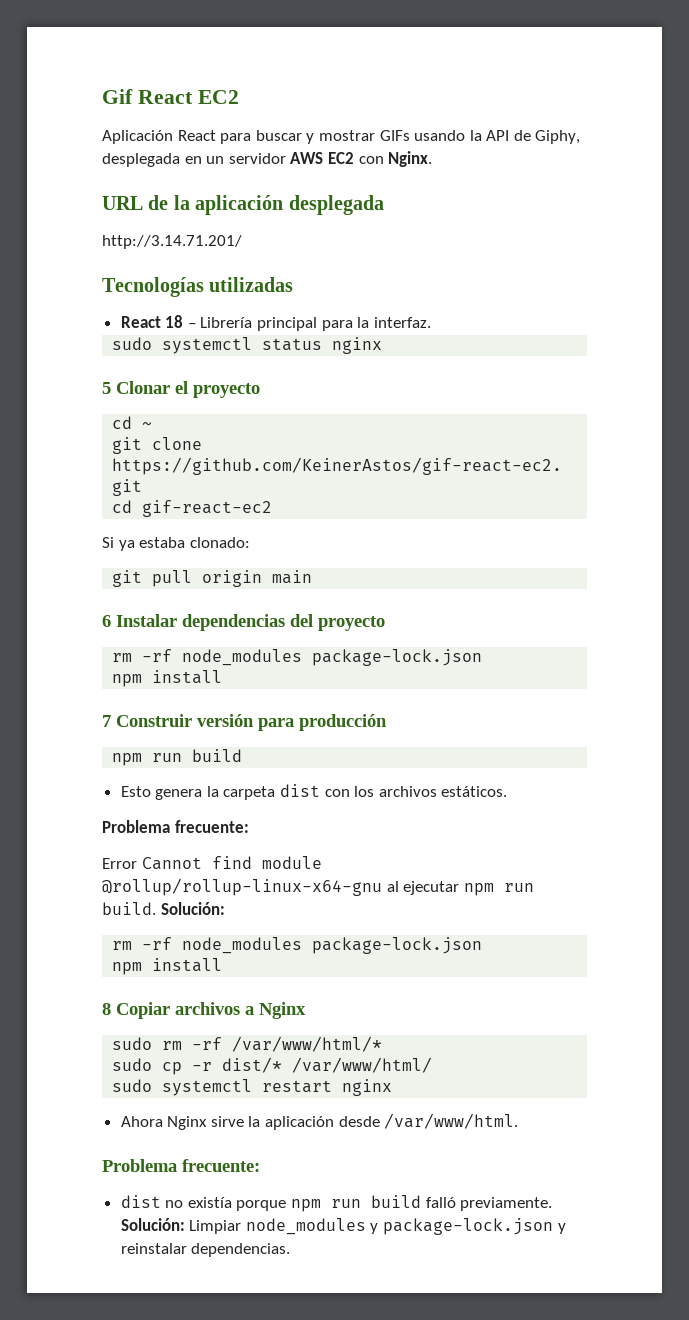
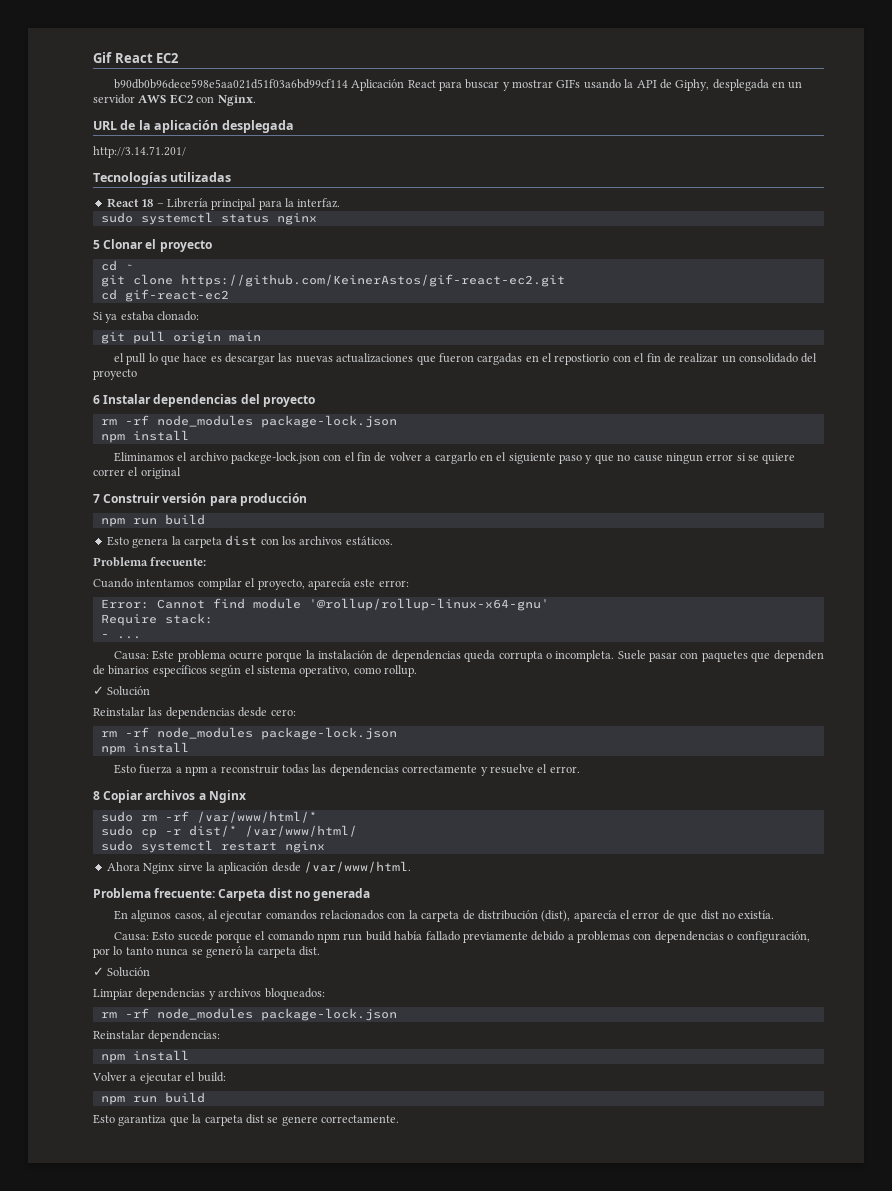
(239, 97) none -> [113,79,348,89] b90db0b96dece598e5aa021d51f03a6bd99cf114
(313, 577) none -> [113,353,818,365] [93,369,137,380] // el pull lo que hace es descargar las nuevas actualizaciones que fueron cargadas en el repostiorio con el fin de realizar un consolidado del proyecto
(223, 677) none -> [113,452,796,464] [93,467,181,479] // Eliminamos el archivo packege-lock.json con el fin de volver a cargarlo en el siguiente paso y que no cause ningun error si se quiere correr el original
[102,856,322,870] [102,878,534,896] [102,902,225,915] [112,937,483,954] [112,958,223,975] Error Cannot find module @rollup/rollup-linux-x64-gnu al ejecutar npm run build. Solución: // rm -rf node_modules package-lock.json // npm install -> [93,578,409,590] [100,598,549,611] [100,613,213,626] [100,634,141,639] [113,650,824,662] [93,664,417,677] [93,686,151,696] [93,707,296,719] [100,727,397,740] [100,742,189,755] [113,764,580,776] Cuando intentamos compilar el proyecto, aparecía este error: // Error: Cannot find module '@rollup/rollup-linux-x64-gnu' // Require stack: // - ... // Causa: Este problema ocurre porque la instalación de dependencias queda corrupta o incompleta. Suele pasar con paquetes que dependen de binarios específicos según el sistema operativo, como rollup. // ✓ Solución // Reinstalar las dependencias desde cero: // rm -rf node_modules package-lock.json // npm install // Esto fuerza a npm a reconstruir todas las dependencias correctamente y resuelve el error.
[120,1195,553,1212] [120,1218,566,1235] [120,1243,291,1257] // dist no existía porque npm run build falló previamente. Solución: Limpiar node_modules y package-lock.json y reinstalar dependencias. -> [218,888,371,901] [113,910,775,922] [113,931,810,943] [93,946,320,958] [93,967,151,977] [93,988,325,1000] [100,1008,397,1021] [93,1030,221,1042] [100,1050,189,1063] [92,1072,226,1084] [100,1092,205,1105] [93,1114,399,1126] Carpeta dist no generada // En algunos casos, al ejecutar comandos relacionados con la carpeta de distribución (dist), aparecía el error de que dist no existía. // Causa: Esto sucede porque el comando npm run build había fallado previamente debido a problemas con dependencias o configuración, por lo tanto nunca se generó la carpeta dist. // ✓ Solución // Limpiar dependencias y archivos bloqueados: // rm -rf node_modules package-lock.json // Reinstalar dependencias: // npm install // Volver a ejecutar el build: // npm run build // Esto garantiza que la carpeta dist se genere correctamente.

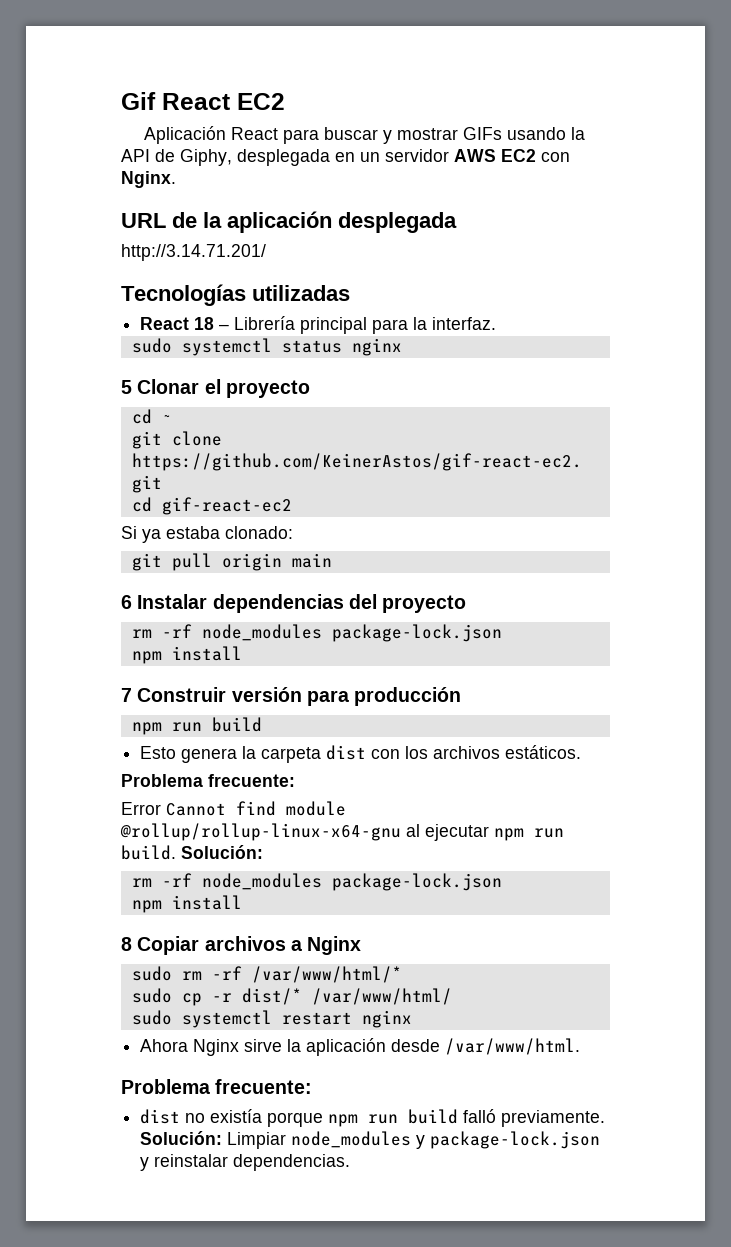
[113,79,348,89] b90db0b96dece598e5aa021d51f03a6bd99cf114 -> (285, 101) none
[113,353,818,365] [93,369,137,380] // el pull lo que hace es descargar las nuevas actualizaciones que fueron cargadas en el repostiorio con el fin de realizar un consolidado del proyecto -> (332, 560) none
[113,452,796,464] [93,467,181,479] // Eliminamos el archivo packege-lock.json con el fin de volver a cargarlo en el siguiente paso y que no cause ningun error si se quiere correr el original -> (242, 653) none
[93,578,409,590] [100,598,549,611] [100,613,213,626] [100,634,141,639] [113,650,824,662] [93,664,417,677] [93,686,151,696] [93,707,296,719] [100,727,397,740] [100,742,189,755] [113,764,580,776] Cuando intentamos compilar el proyecto, aparecía este error: // Error: Cannot find module '@rollup/rollup-linux-x64-gnu' // Require stack: // - ... // Causa: Este problema ocurre porque la instalación de dependencias queda corrupta o incompleta. Suele pasar con paquetes que dependen de binarios específicos según el sistema operativo, como rollup. // ✓ Solución // Reinstalar las dependencias desde cero: // rm -rf node_modules package-lock.json // npm install // Esto fuerza a npm a reconstruir todas las dependencias correctamente y resuelve el error. -> [121,801,346,816] [120,823,564,841] [121,845,263,860] [131,873,502,891] [131,895,242,913] Error Cannot find module @rollup/rollup-linux-x64-gnu al ejecutar npm run build. Solución: // rm -rf node_modules package-lock.json // npm install
[218,888,371,901] [113,910,775,922] [113,931,810,943] [93,946,320,958] [93,967,151,977] [93,988,325,1000] [100,1008,397,1021] [93,1030,221,1042] [100,1050,189,1063] [92,1072,226,1084] [100,1092,205,1105] [93,1114,399,1126] Carpeta dist no generada // En algunos casos, al ejecutar comandos relacionados con la carpeta de distribución (dist), aparecía el error de que dist no existía. // Causa: Esto sucede porque el comando npm run build había fallado previamente debido a problemas con dependencias o configuración, por lo tanto nunca se generó la carpeta dist. // ✓ Solución // Limpiar dependencias y archivos bloqueados: // rm -rf node_modules package-lock.json // Reinstalar dependencias: // npm install // Volver a ejecutar el build: // npm run build // Esto garantiza que la carpeta dist se genere correctamente. -> [140,1109,606,1127] [140,1131,601,1149] [140,1154,351,1171] // dist no existía porque npm run build falló previamente. Solución: Limpiar node_modules y package-lock.json y reinstalar dependencias.

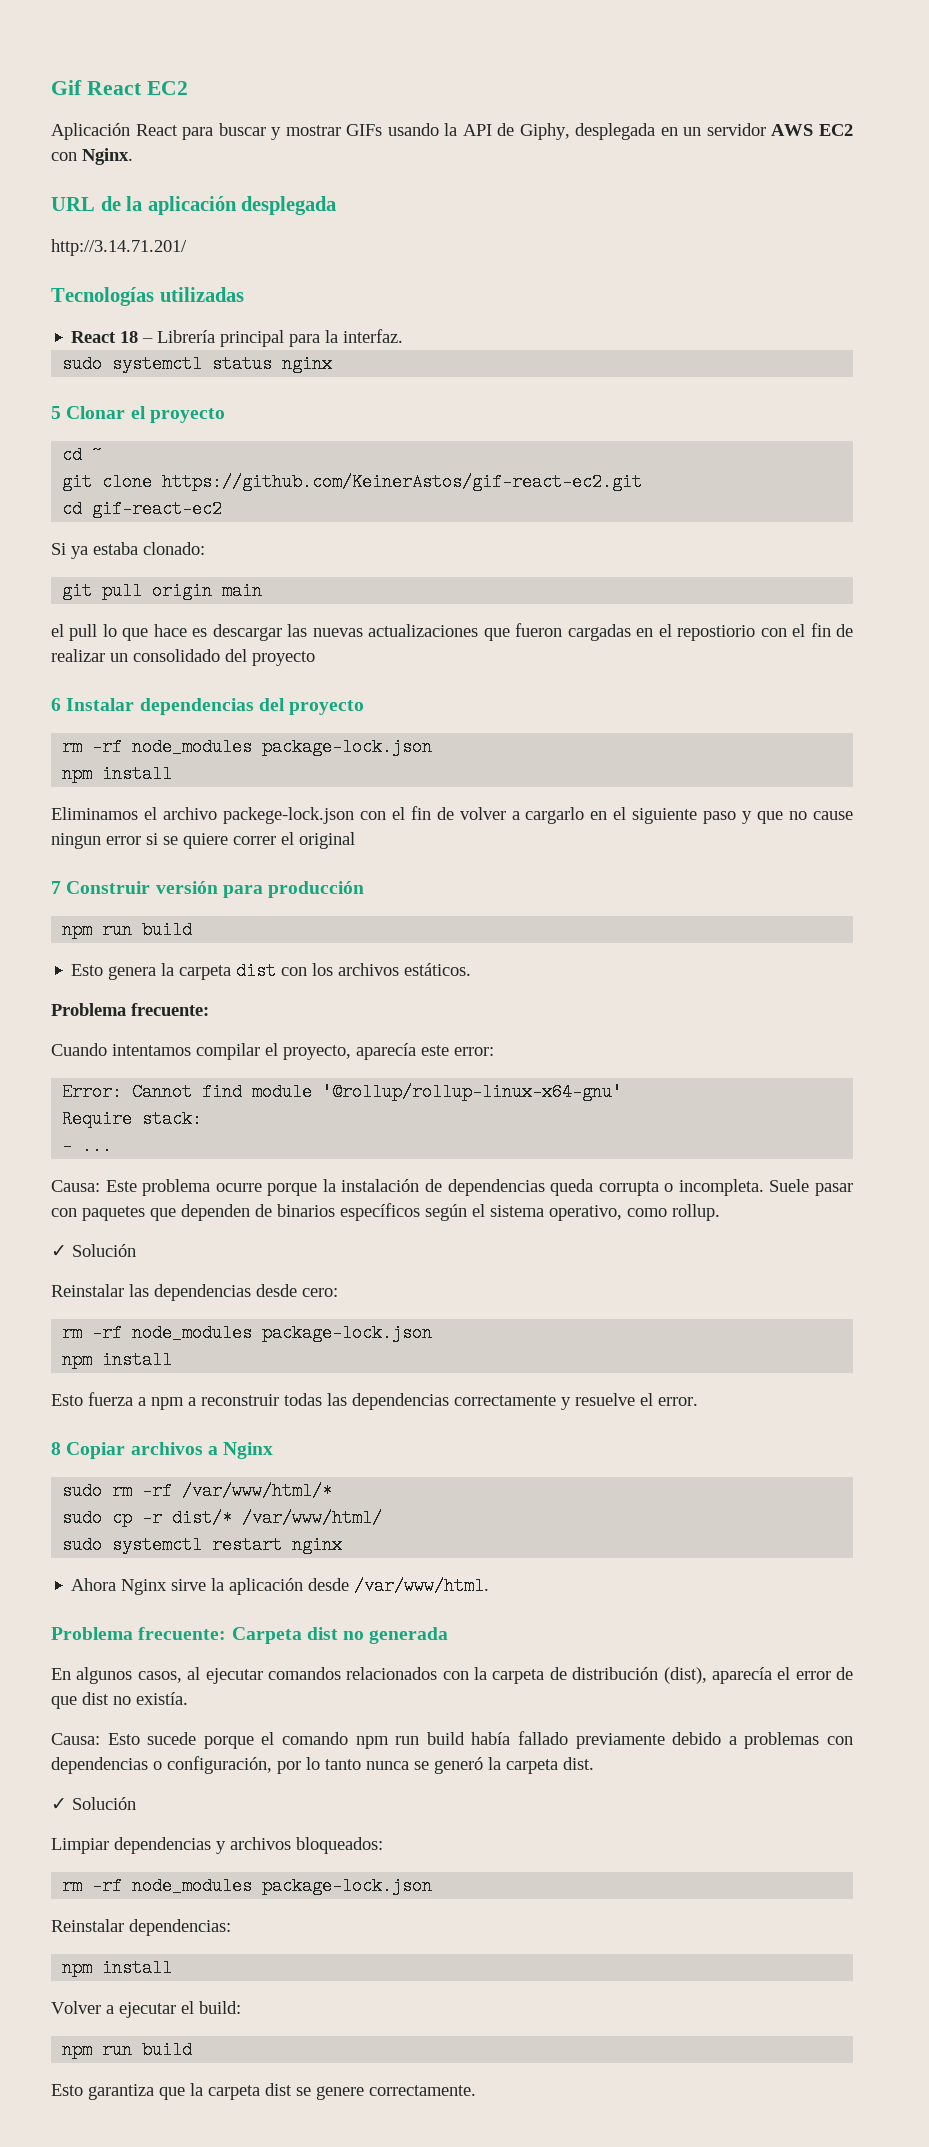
(332, 560) none -> [51,623,854,641] [51,649,315,666] // el pull lo que hace es descargar las nuevas actualizaciones que fueron cargadas en el repostiorio con el fin de realizar un consolidado del proyecto
(242, 653) none -> [51,806,854,824] [51,832,355,849] // Eliminamos el archivo packege-lock.json con el fin de volver a cargarlo en el siguiente paso y que no cause ningun error si se quiere correr el original
[121,801,346,816] [120,823,564,841] [121,845,263,860] [131,873,502,891] [131,895,242,913] Error Cannot find module @rollup/rollup-linux-x64-gnu al ejecutar npm run build. Solución: // rm -rf node_modules package-lock.json // npm install -> [51,1043,494,1060] [62,1083,623,1101] [62,1110,203,1128] [62,1137,113,1155] [51,1179,853,1196] [51,1203,720,1221] [51,1244,136,1257] [51,1284,338,1301] [62,1324,433,1342] [62,1351,173,1369] [51,1392,698,1410] Cuando intentamos compilar el proyecto, aparecía este error: // Error: Cannot find module '@rollup/rollup-linux-x64-gnu' // Require stack: // - ... // Causa: Este problema ocurre porque la instalación de dependencias queda corrupta o incompleta. Suele pasar con paquetes que dependen de binarios específicos según el sistema operativo, como rollup. // ✓ Solución // Reinstalar las dependencias desde cero: // rm -rf node_modules package-lock.json // npm install // Esto fuerza a npm a reconstruir todas las dependencias correctamente y resuelve el error.
[140,1109,606,1127] [140,1131,601,1149] [140,1154,351,1171] // dist no existía porque npm run build falló previamente. Solución: Limpiar node_modules y package-lock.json y reinstalar dependencias. -> [231,1627,449,1644] [51,1667,853,1684] [51,1692,188,1709] [51,1731,854,1749] [51,1756,594,1774] [51,1797,136,1810] [51,1837,383,1854] [62,1877,433,1895] [51,1919,231,1936] [62,1959,173,1977] [51,2001,241,2018] [62,2041,193,2059] [51,2083,476,2100] Carpeta dist no generada // En algunos casos, al ejecutar comandos relacionados con la carpeta de distribución (dist), aparecía el error de que dist no existía. // Causa: Esto sucede porque el comando npm run build había fallado previamente debido a problemas con dependencias o configuración, por lo tanto nunca se generó la carpeta dist. // ✓ Solución // Limpiar dependencias y archivos bloqueados: // rm -rf node_modules package-lock.json // Reinstalar dependencias: // npm install // Volver a ejecutar el build: // npm run build // Esto garantiza que la carpeta dist se genere correctamente.

